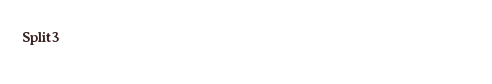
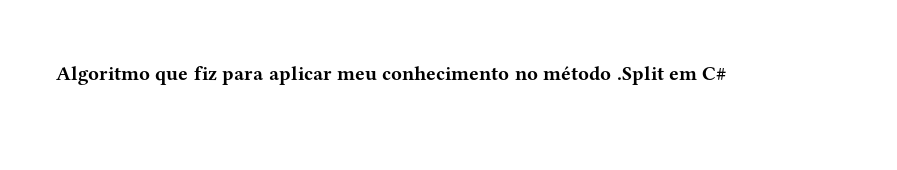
[22,31,60,45] Split3 -> [56,66,727,85] Algoritmo que fiz para aplicar meu conhecimento no método .Split em C#

